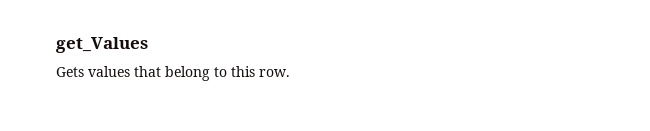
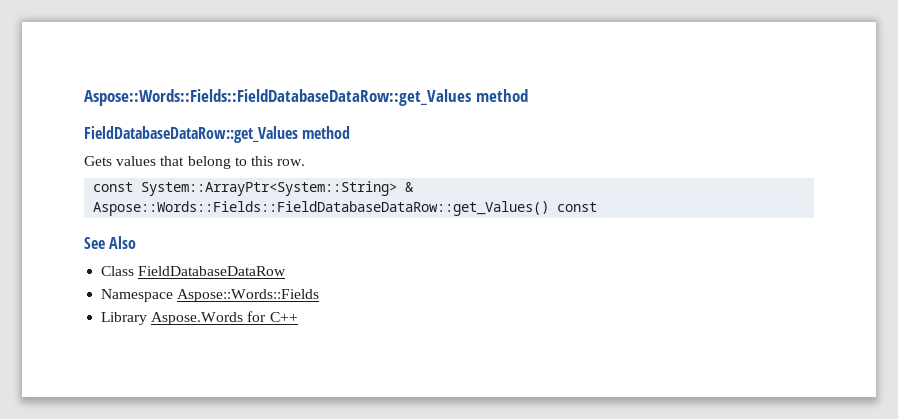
[56,37,148,53] get_Values -> [84,89,528,106] [84,126,351,143] Aspose::Words::Fields::FieldDatabaseDataRow::get_Values method // FieldDatabaseDataRow::get_Values method
(290, 73) none -> [93,181,415,196] [93,201,598,216] [84,236,137,249] [101,266,287,276] [101,289,320,302] [101,311,298,325] // const System::ArrayPtr<System::String> & Aspose::Words::Fields::FieldDatabaseDataRow::get_Values() const // See Also // Class FieldDatabaseDataRow // Namespace Aspose::Words::Fields // Library Aspose.Words for C++

